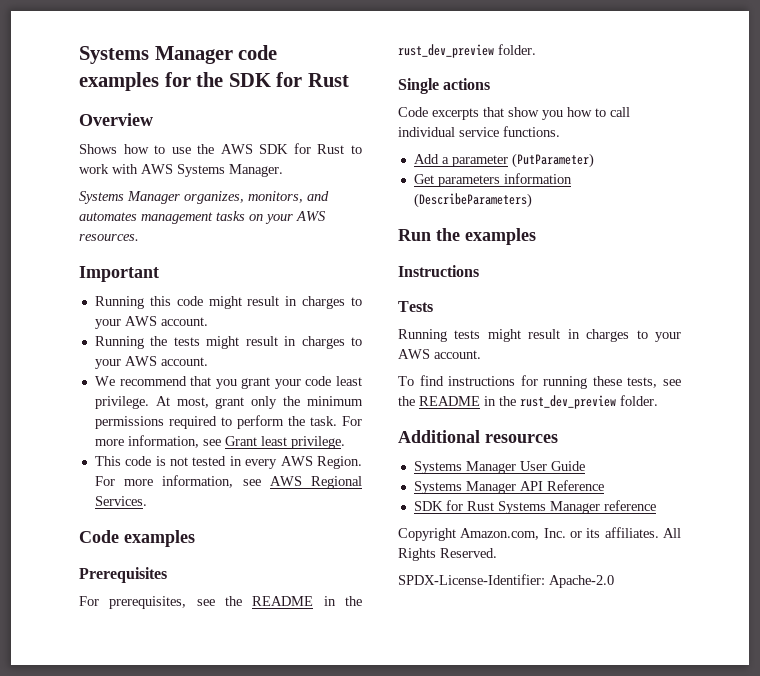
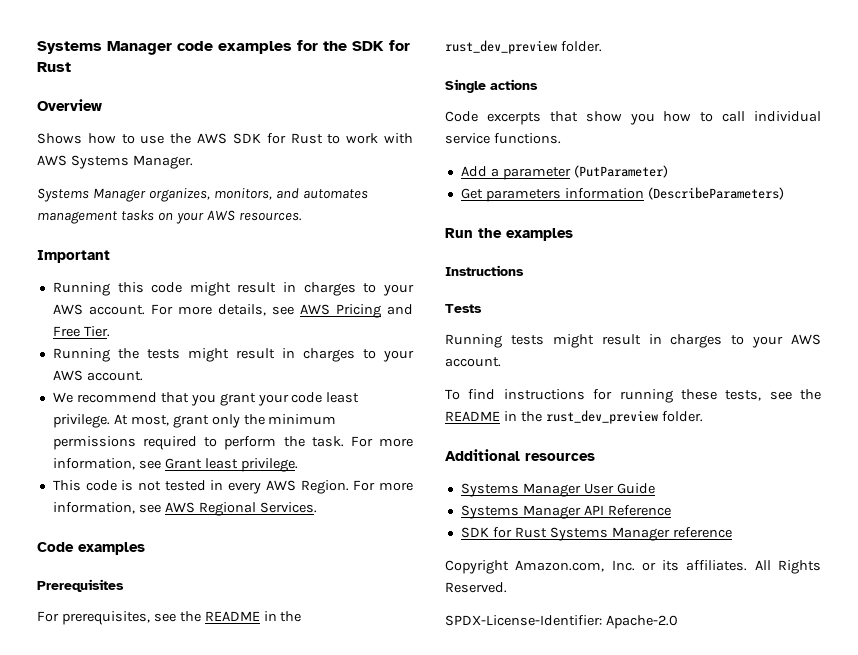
(208, 321) none -> [150,304,414,318] [52,326,110,337] For more details, see AWS Pricing and Free Tier.

